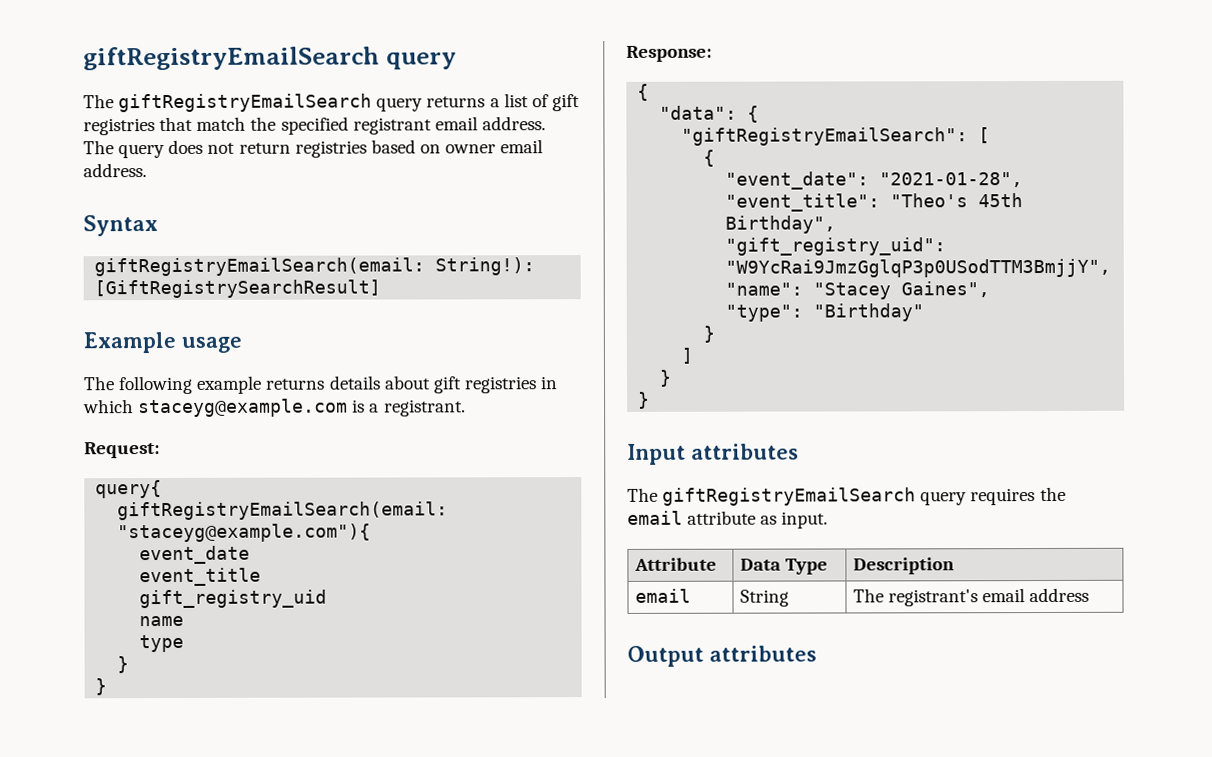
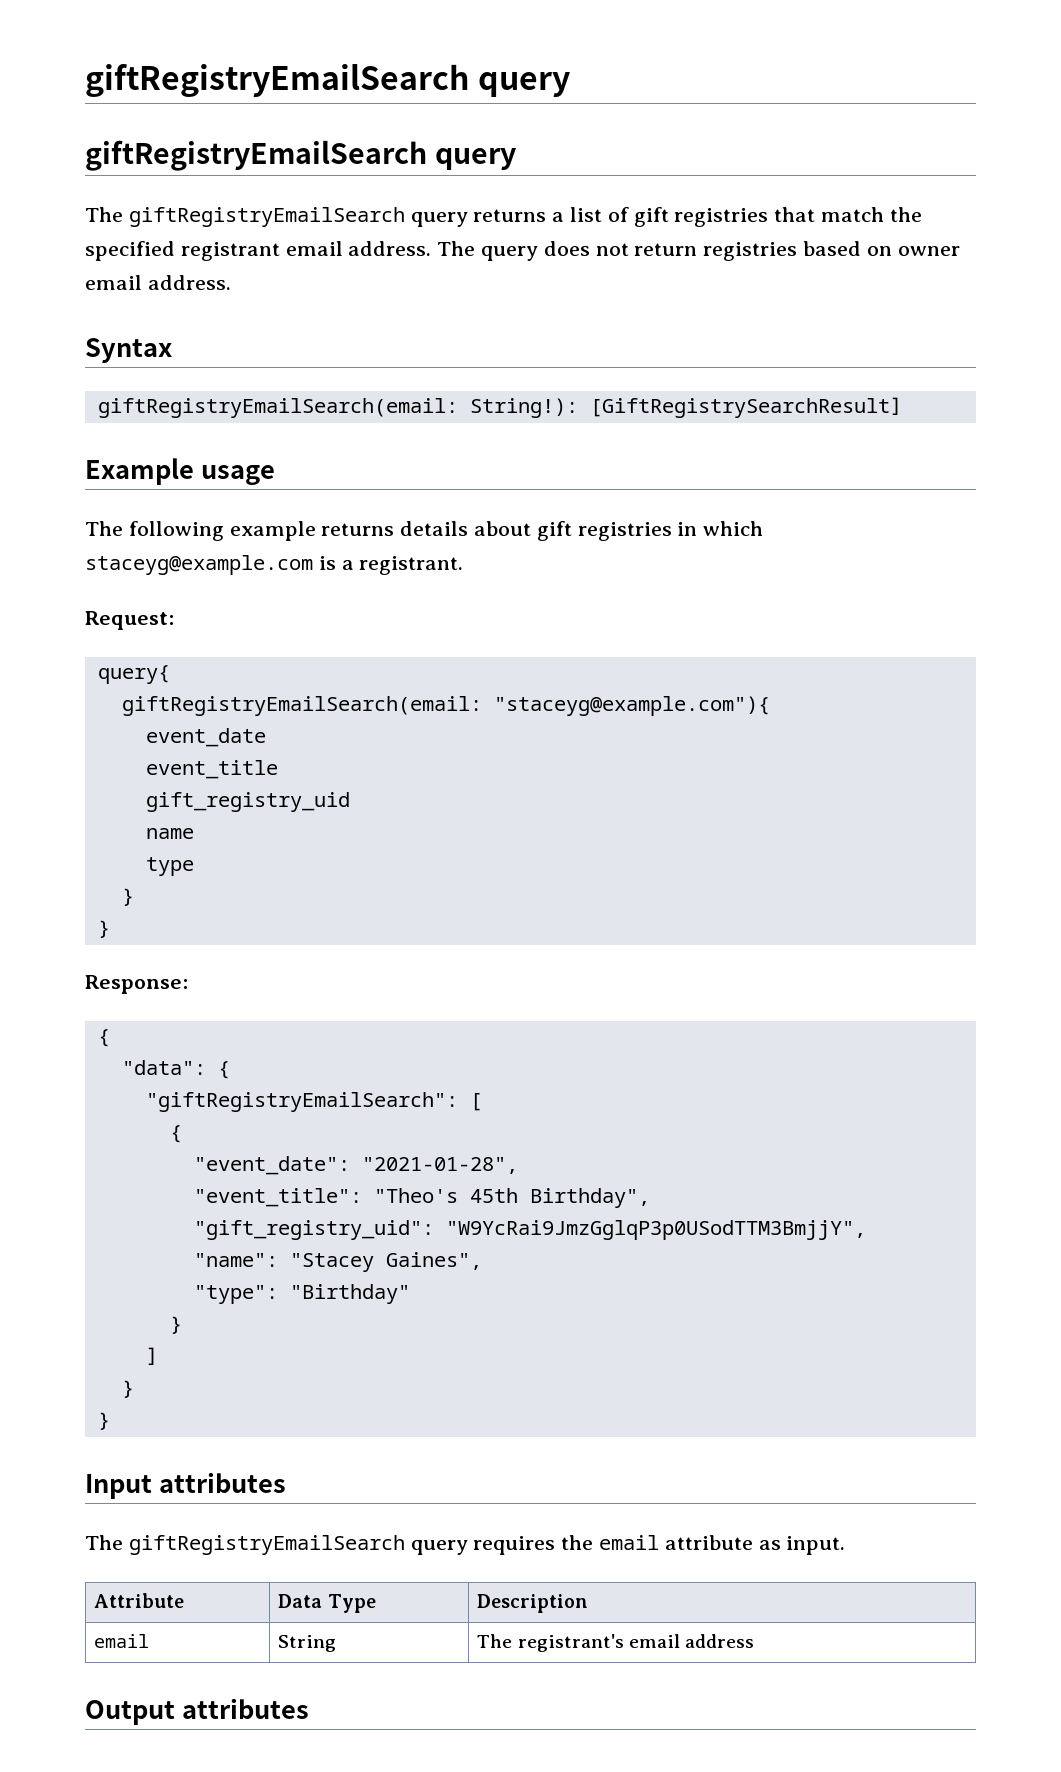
[83,46,457,71] giftRegistryEmailSearch query -> [85,64,570,98] [85,140,516,171] giftRegistryEmailSearch query // giftRegistryEmailSearch query

